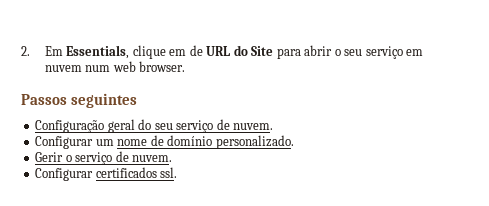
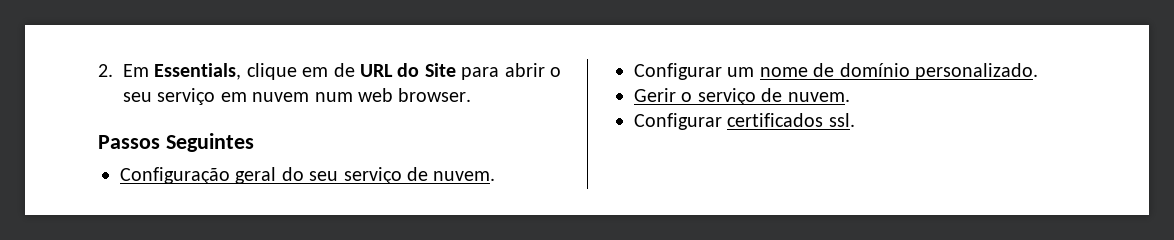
[71,93,138,108] seguintes -> [165,133,254,152] Seguintes

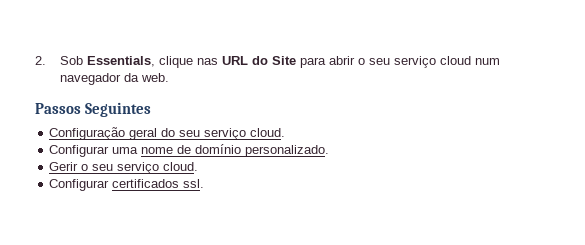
[123,64,149,77] Em -> [60,56,84,65] Sob
[302,63,355,77] em de -> [197,58,219,65] nas
[220,88,472,102] em nuvem num web browser. -> [440,56,501,65] [60,73,170,85] cloud num navegador da web.
[407,167,496,181] [634,63,755,80] de nuvem. // Configurar um -> [250,128,286,137] [49,145,139,157] cloud. // Configurar uma
[697,88,850,105] serviço de nuvem. -> [92,162,199,174] seu serviço cloud.

